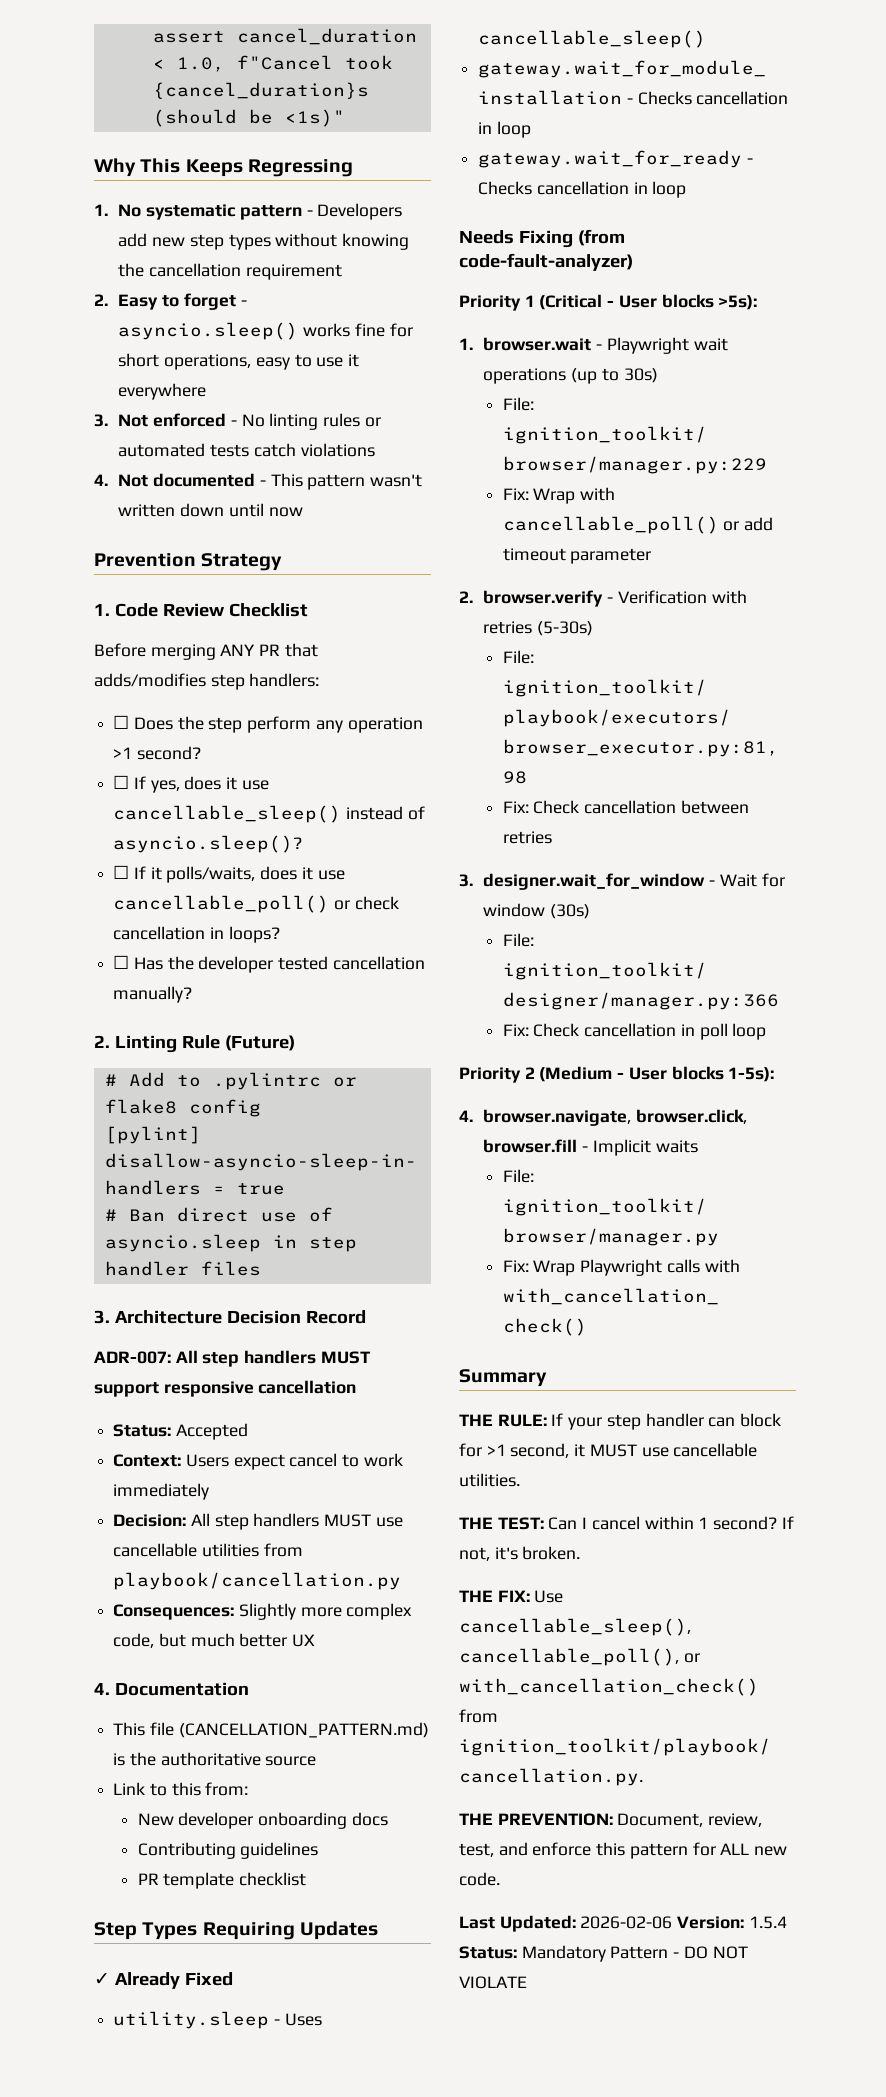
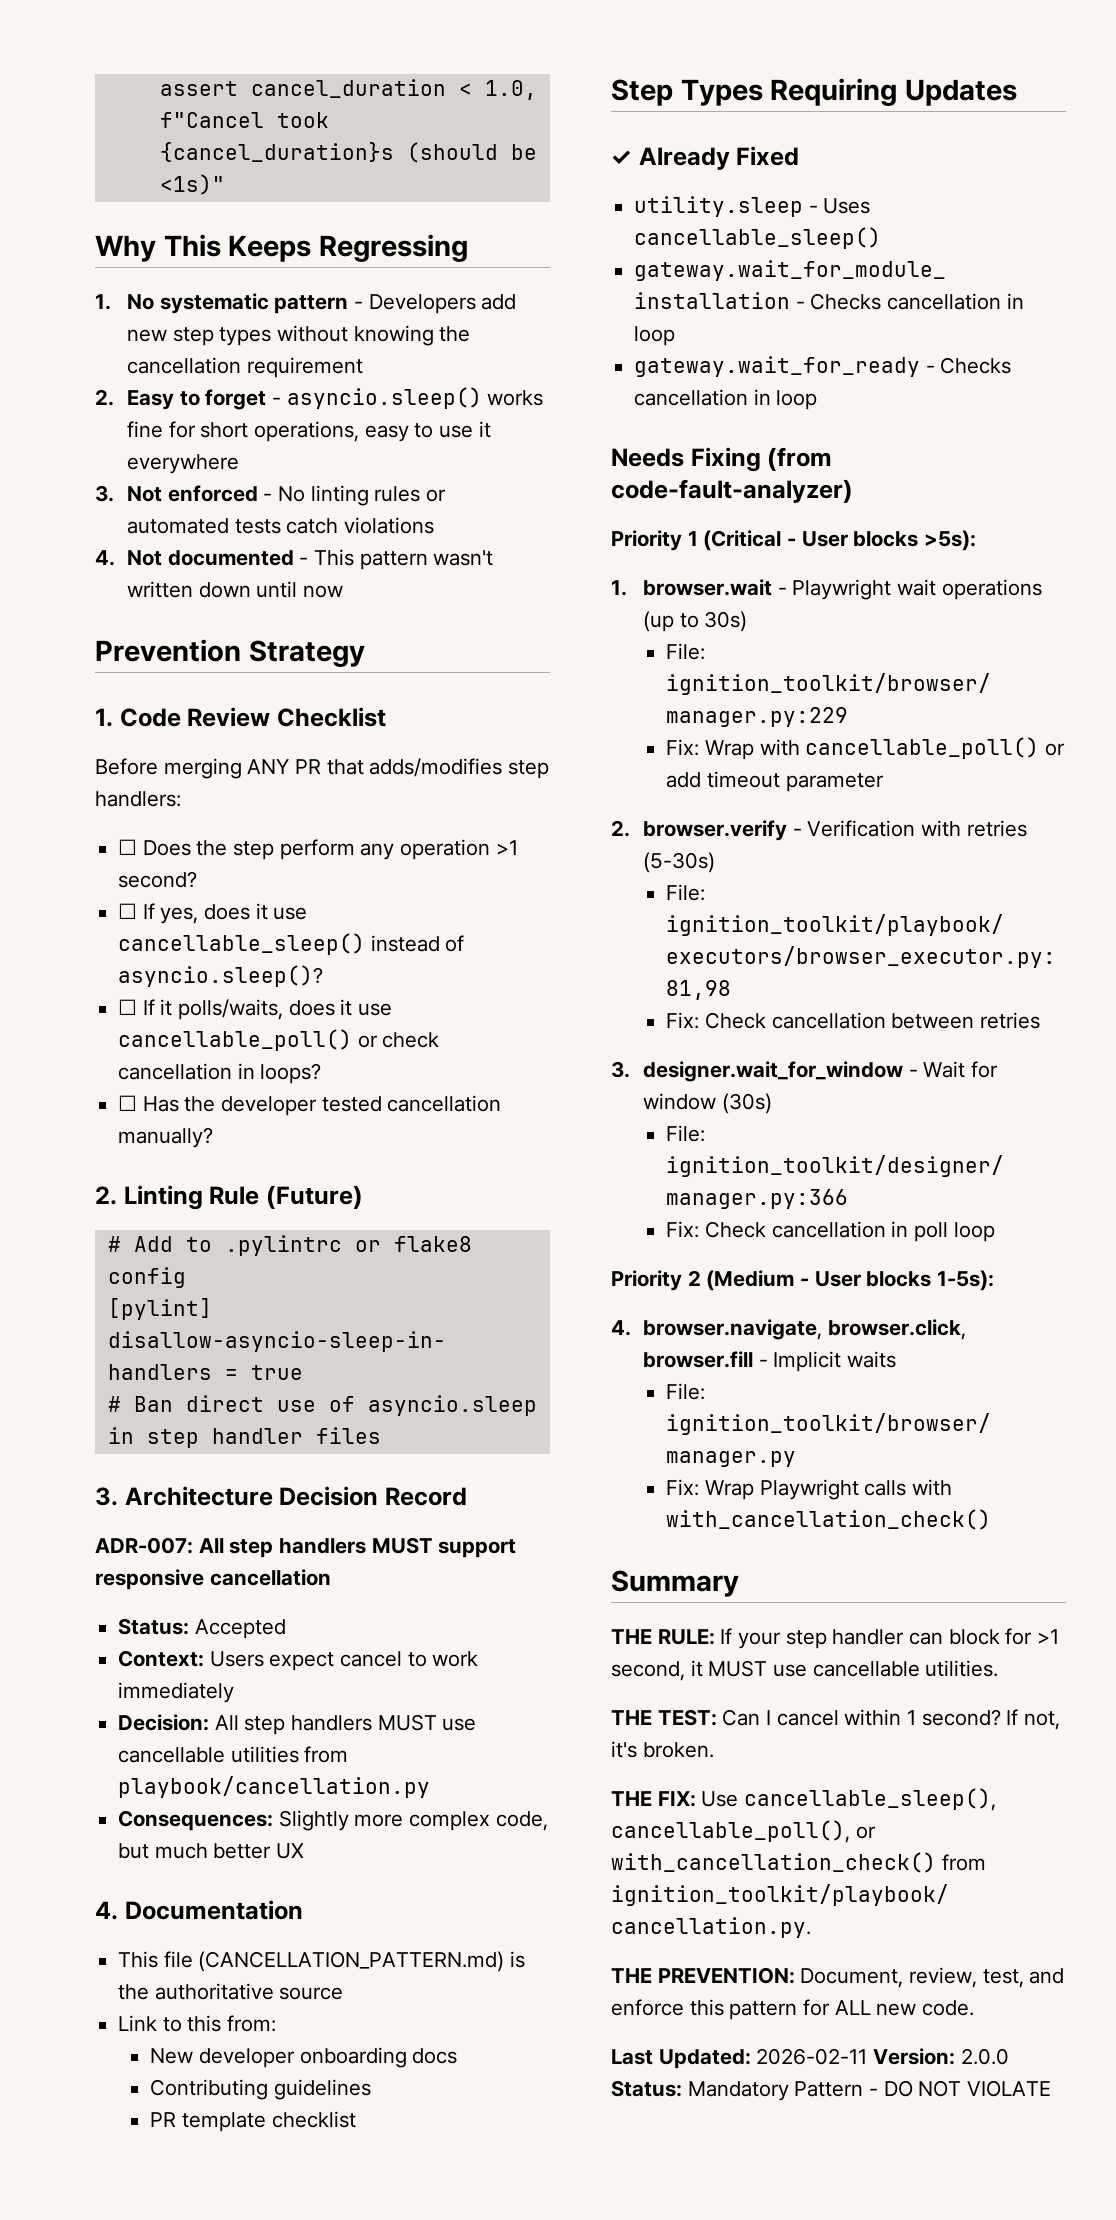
[580,1916,787,1929] 2026-02-06 Version: 1.5.4 -> [756,2048,1009,2065] 2026-02-11 Version: 2.0.0

